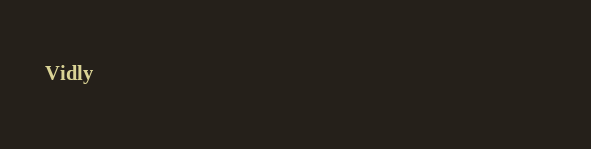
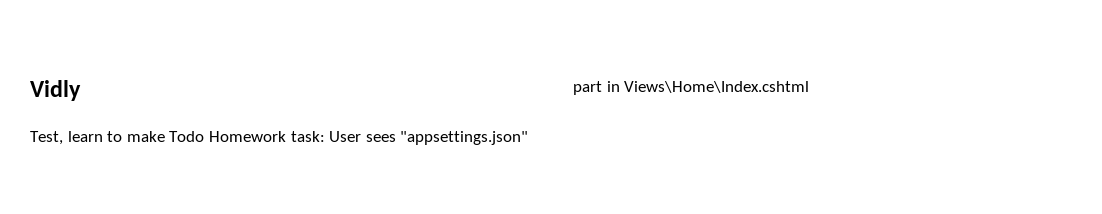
(94, 74) none -> [30,131,529,145] [573,81,810,95] // Test, learn to make Todo Homework task: User sees "appsettings.json" part in Views\Home\Index.cshtml

